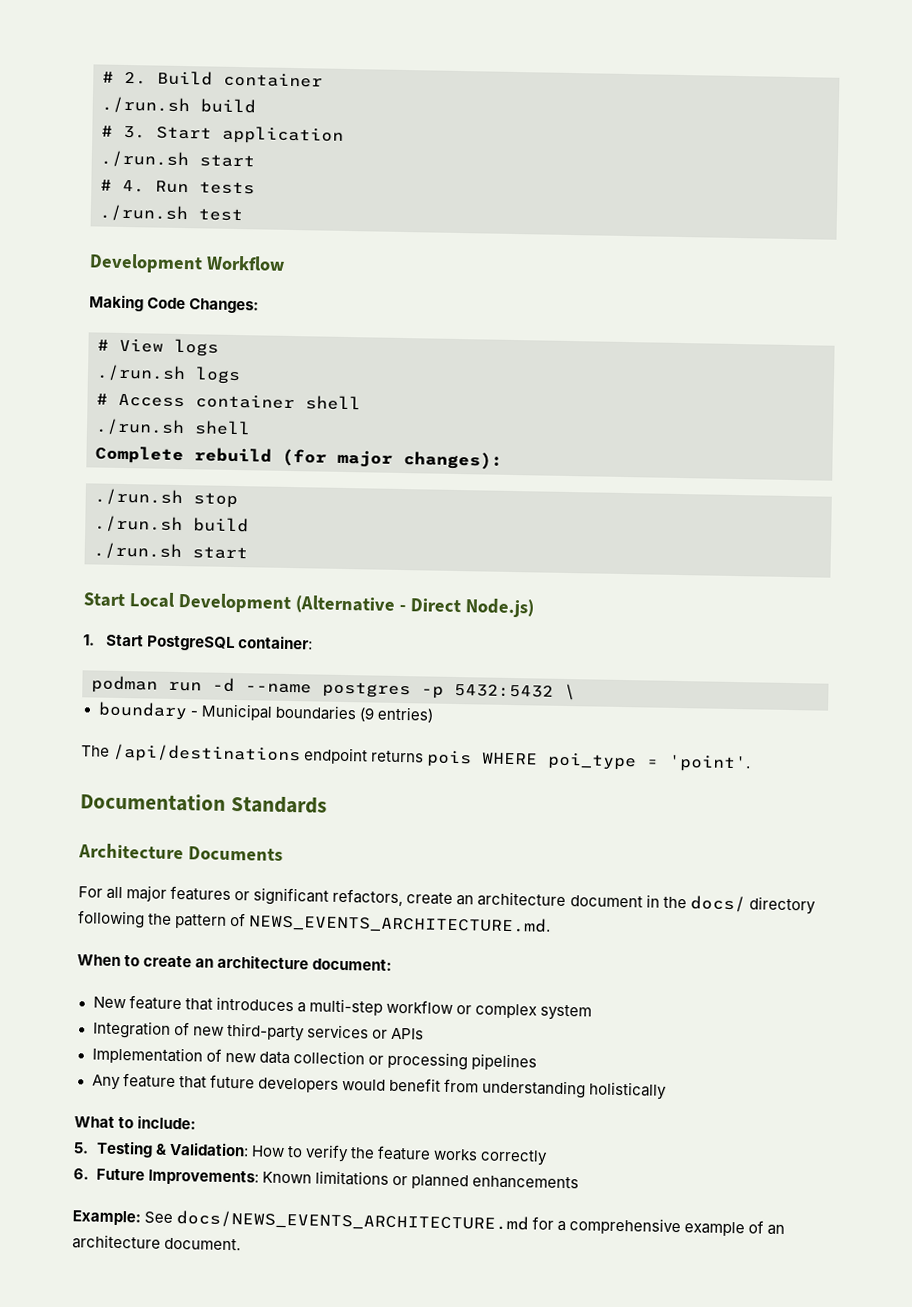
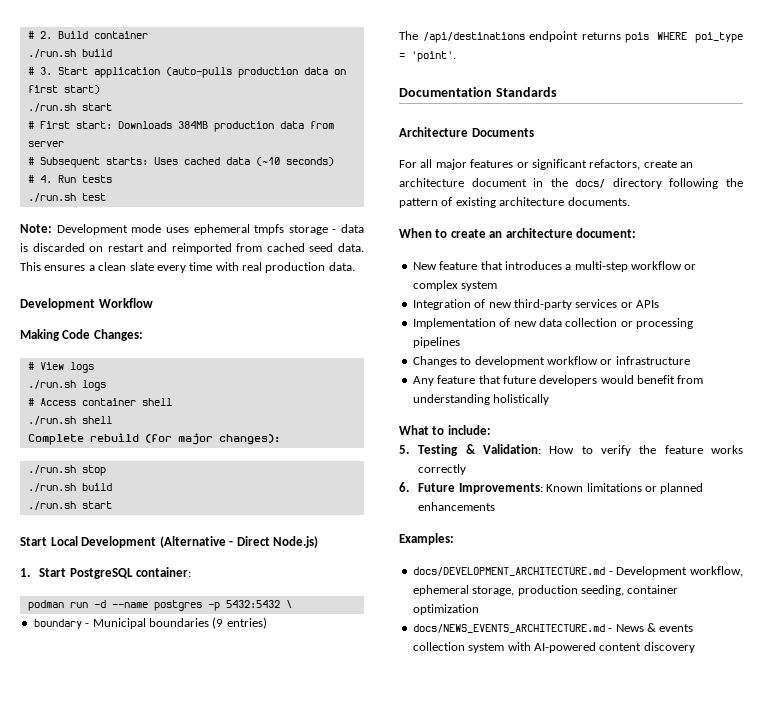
[100,150,255,169] // ./run.sh start -> [165,67,346,78] [27,85,100,94] [27,103,112,112] [27,121,334,132] [27,141,64,147] [27,157,334,168] (auto-pulls production data on first start) // ./run.sh start // # First start: Downloads 384MB production data from server // # Subsequent starts: Uses cached data (~10 seconds)
(243, 215) none -> [20,224,364,235] [20,243,364,254] [20,262,355,273] // Note: Development mode uses ephemeral tmpfs storage - data is discarded on restart and reimported from cached seed data. This ensures a clean slate every time with real production data.
[249,913,552,935] NEWS_EVENTS_ARCHITECTURE.md. -> [455,197,630,208] existing architecture documents.
(537, 1062) none -> [412,356,690,367] // Changes to development workflow or infrastructure
[72,1210,786,1237] [72,1234,242,1251] Example: See docs/NEWS_EVENTS_ARCHITECTURE.md for a comprehensive example of an architecture document. -> [399,533,454,545] [412,566,743,577] [412,585,679,596] [412,604,479,615] [412,623,694,633] [412,642,695,653] Examples: // docs/DEVELOPMENT_ARCHITECTURE.md - Development workflow, ephemeral storage, production seeding, container optimization // docs/NEWS_EVENTS_ARCHITECTURE.md - News & events collection system with AI-powered content discovery

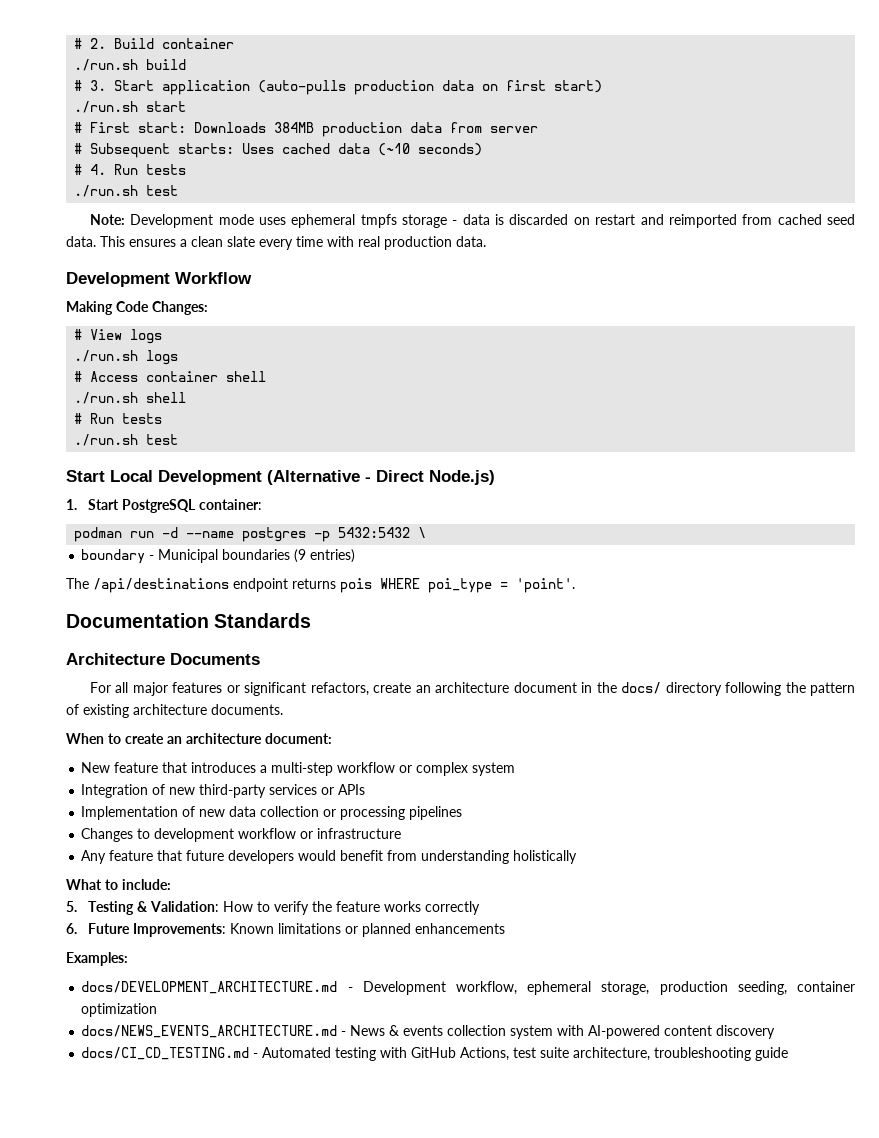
[27,433,280,445] [27,465,106,476] [27,483,112,492] [27,501,112,510] Complete rebuild (for major changes): // ./run.sh stop // ./run.sh build // ./run.sh start -> [74,413,163,424] [74,434,179,446] # Run tests // ./run.sh test
(695, 647) none -> [81,1047,789,1061] // docs/CI_CD_TESTING.md - Automated testing with GitHub Actions, test suite architecture, troubleshooting guide

